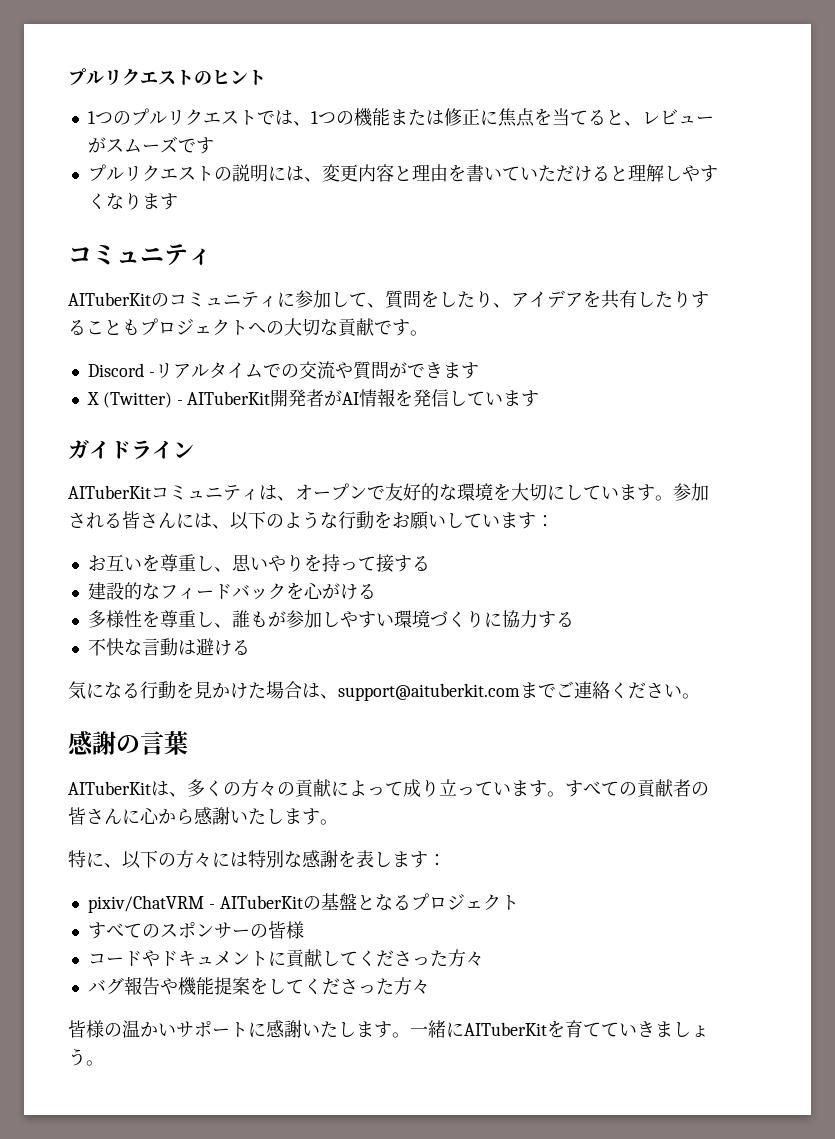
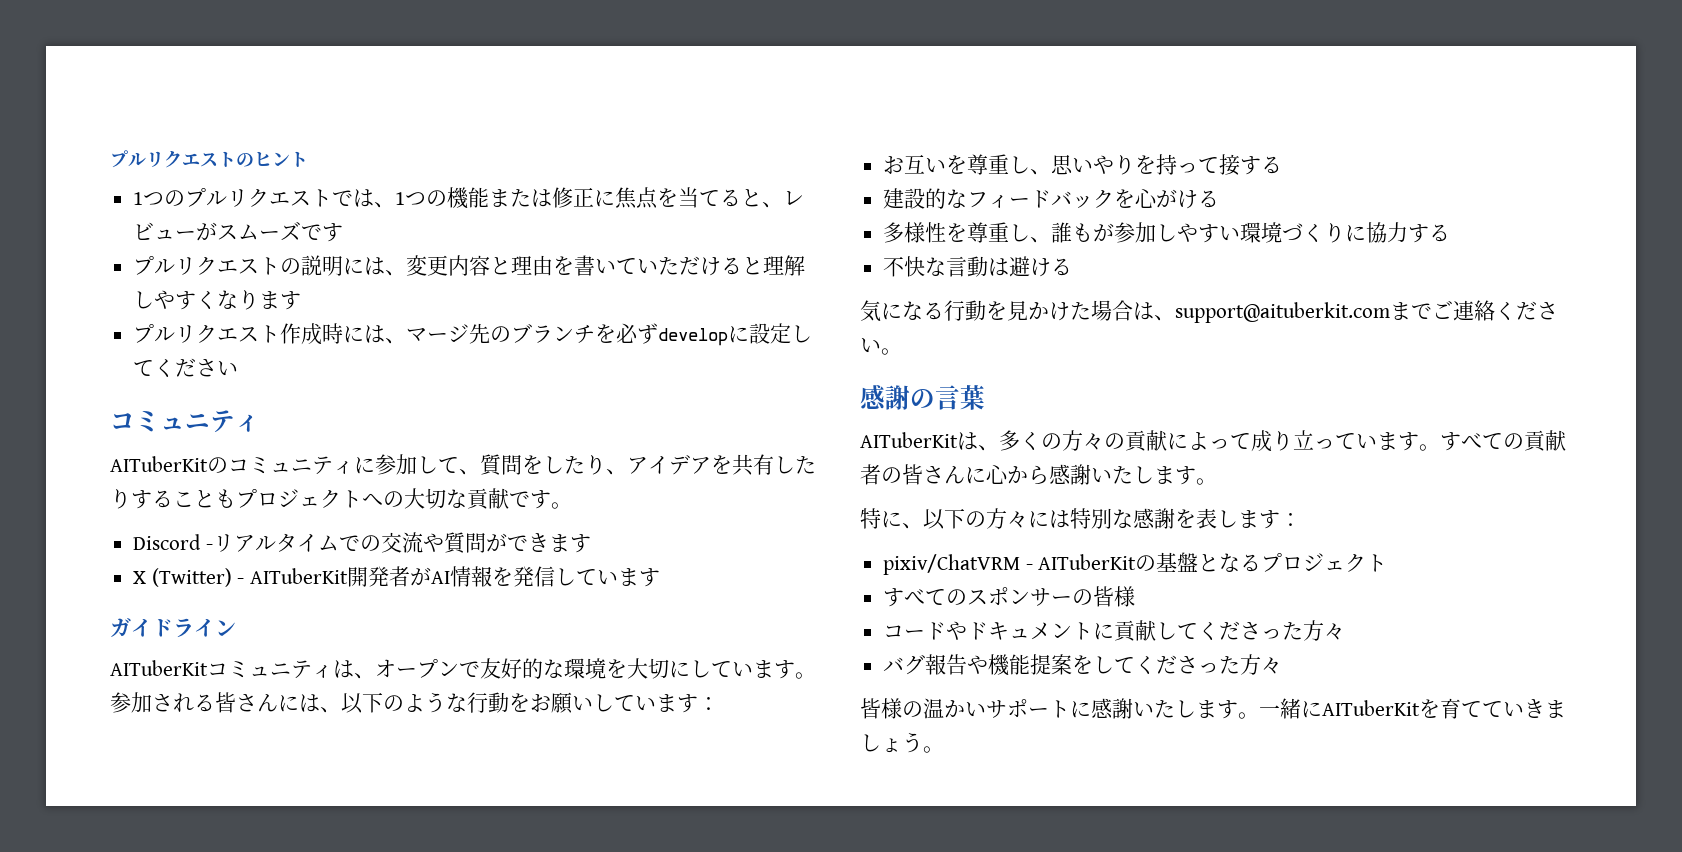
(178, 201) none -> [133,323,813,346] [133,358,239,377] // プルリクエスト作成時には、マージ先のブランチを必ずdevelopに設定してください

